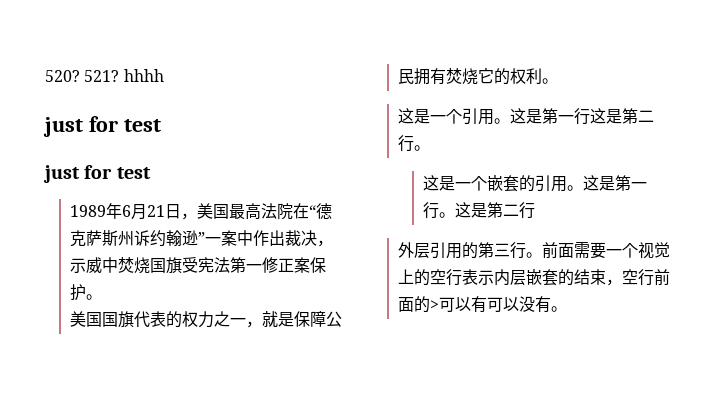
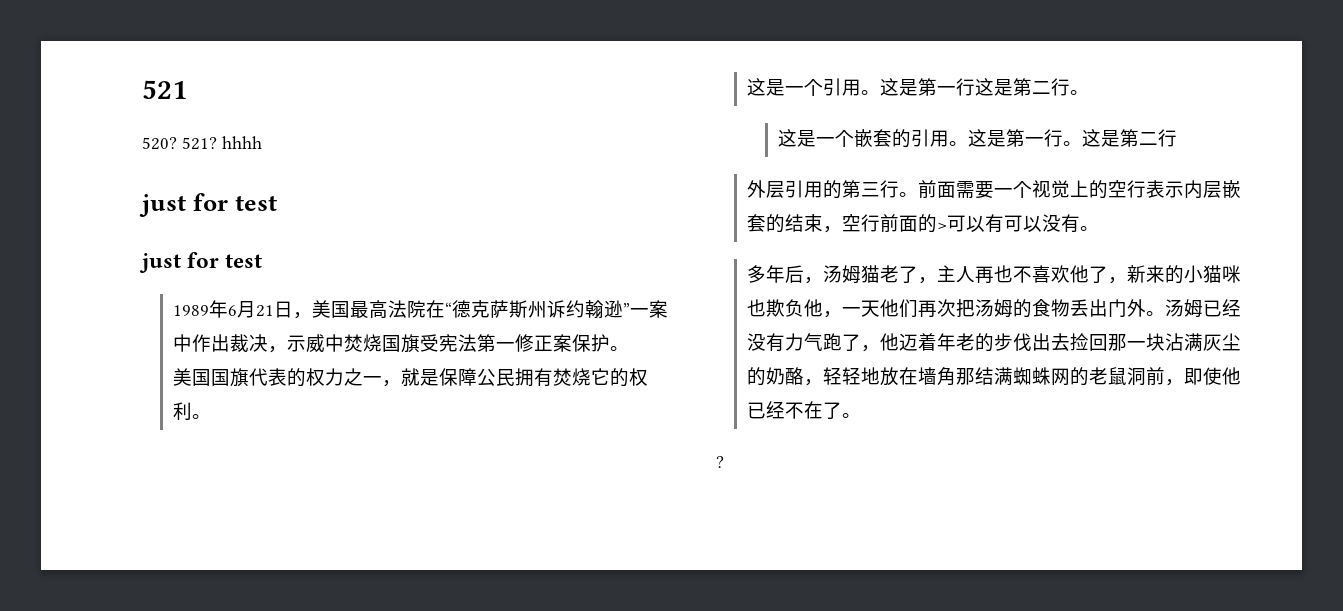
(45, 76) none -> [142,80,187,99] 521 //
(568, 309) none -> [746,265,1241,284] [746,299,1241,318] [746,333,1241,352] [746,367,1241,386] [746,401,861,419] [716,456,724,468] // 多年后，汤姆猫老了，主人再也不喜欢他了，新来的小猫咪也欺负他，一天他们再次把汤姆的食物丢出门外。汤姆已经没有力气跑了，他迈着年老的步伐出去捡回那一块沾满灰尘的奶酪，轻轻地放在墙角那结满蜘蛛网的老鼠洞前，即使他已经不在了。 // ?

